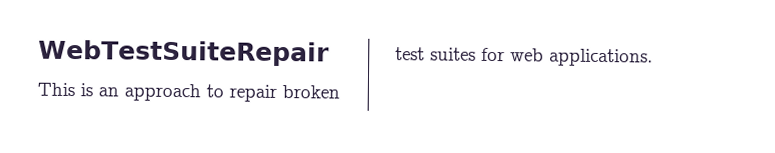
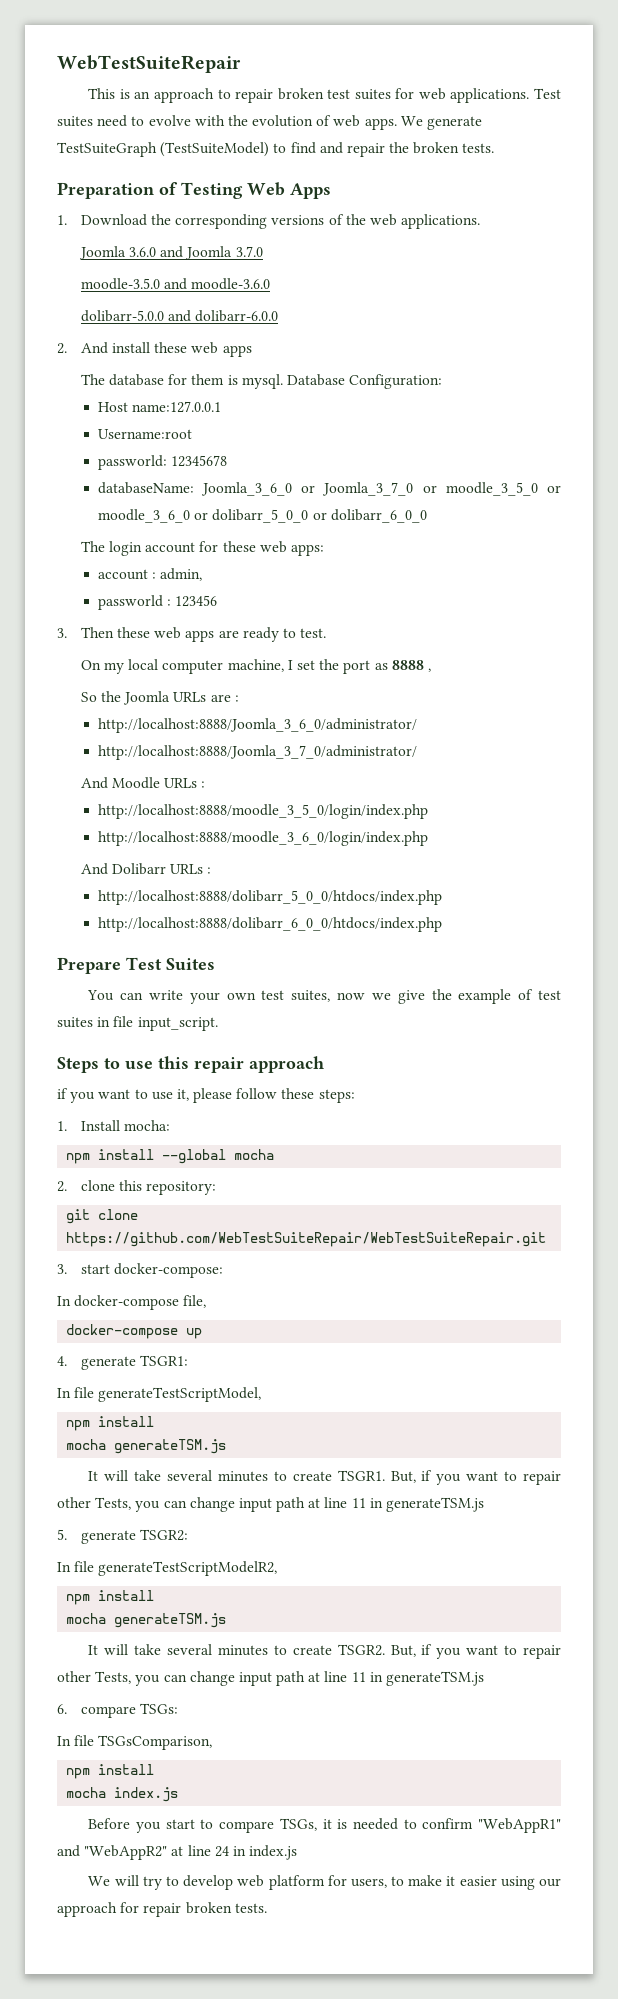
(653, 57) none -> [533,88,561,99] [57,115,483,130] [57,142,495,157] [57,182,331,199] [57,214,481,229] [78,246,263,260] [80,278,271,290] [80,310,279,322] [57,342,252,357] [80,374,443,389] [97,401,222,413] [97,429,192,439] [97,455,228,470] [97,482,561,496] [97,509,427,523] [80,541,325,556] [97,568,203,581] [97,595,218,610] [57,627,327,642] [80,659,431,674] [80,691,239,705] [97,718,417,733] [97,745,417,760] [80,777,206,789] [97,804,428,819] [97,831,428,846] [80,863,212,875] [97,890,442,905] [97,917,442,932] [57,957,215,974] [87,989,561,1004] [57,1016,218,1031] [57,1056,324,1073] [57,1088,355,1103] [57,1120,171,1131] [66,1149,275,1164] [57,1180,217,1195] [66,1209,139,1224] [66,1232,547,1247] [57,1263,224,1278] [57,1295,207,1310] [66,1324,203,1339] [57,1355,189,1370] [57,1387,262,1402] [66,1416,155,1431] [66,1439,227,1454] [88,1470,561,1485] [57,1497,485,1512] [57,1529,189,1544] [57,1561,278,1576] [66,1590,155,1605] [66,1613,227,1628] [88,1644,561,1659] [57,1671,485,1686] [57,1703,179,1718] [57,1735,213,1750] [66,1764,155,1779] [66,1787,179,1802] [88,1818,562,1833] [57,1845,298,1860] [88,1875,562,1890] [57,1902,267,1917] Test suites need to evolve with the evolution of web apps. We generate TestSuiteGraph (TestSuiteModel) to find and repair the broken tests. // Preparation of Testing Web Apps // 1. Download the corresponding versions of the web applications. // Joomla 3.6.0 and Joomla 3.7.0 // moodle-3.5.0 and moodle-3.6.0 // dolibarr-5.0.0 and dolibarr-6.0.0 // 2. And install these web apps // The database for them is mysql. Database Configuration: // Host name:127.0.0.1 // Username:root // passworld: 12345678 // databaseName: Joomla_3_6_0 or Joomla_3_7_0 or moodle_3_5_0 or moodle_3_6_0 or dolibarr_5_0_0 or dolibarr_6_0_0 // The login account for these web apps: // account : admin, // passworld : 123456 // 3. Then these web apps are ready to test. // On my local computer machine, I set the port as 8888 , // So the Joomla URLs are : // http://localhost:8888/Joomla_3_6_0/administrator/ // http://localhost:8888/Joomla_3_7_0/administrator/ // And Moodle URLs : // http://localhost:8888/moodle_3_5_0/login/index.php // http://localhost:8888/moodle_3_6_0/login/index.php // And Dolibarr URLs : // http://localhost:8888/dolibarr_5_0_0/htdocs/index.php // http://localhost:8888/dolibarr_6_0_0/htdocs/index.php // Prepare Test Suites // You can write your own test suites, now we give the example of test suites in file input_script. // Steps to use this repair approach // if you want to use it, please follow these steps: // 1. Install mocha: // npm install --global mocha // 2. clone this repository: // git clone https://github.com/WebTestSuiteRepair/WebTestSuiteRepair.git // 3. start docker-compose: // In docker-compose file, // docker-compose up // 4. generate TSGR1: // In file generateTestScriptModel, // npm install // mocha generateTSM.js // It will take several minutes to create TSGR1. But, if you want to repair other Tests, you can change input path at line 11 in generateTSM.js // 5. generate TSGR2: // In file generateTestScriptModelR2, // npm install // mocha generateTSM.js // It will take several minutes to create TSGR2. But, if you want to repair other Tests, you can change input path at line 11 in generateTSM.js // 6. compare TSGs: // In file TSGsComparison, // npm install // mocha index.js // Before you start to compare TSGs, it is needed to confirm "WebAppR1" and "WebAppR2" at line 24 in index.js // We will try to develop web platform for users, to make it easier using our approach for repair broken tests.

